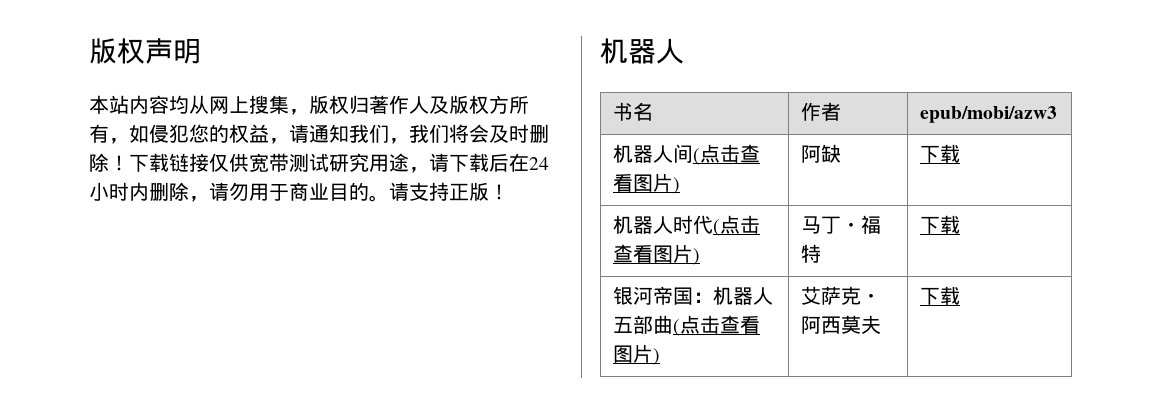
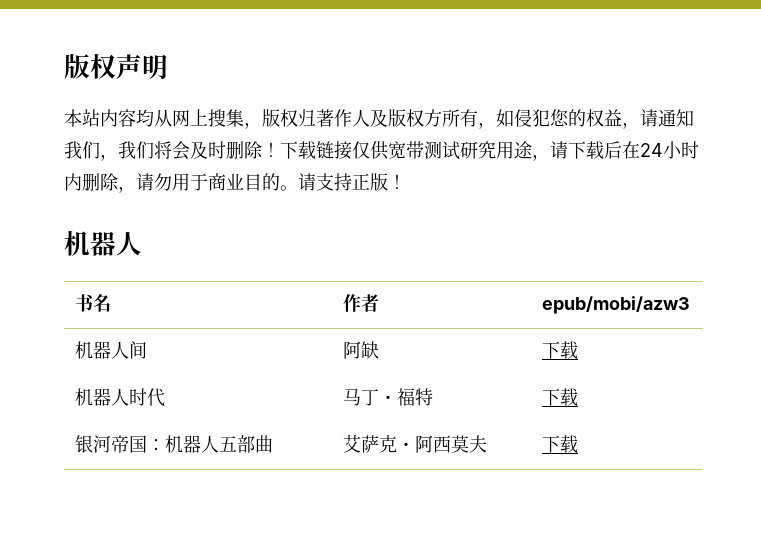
[692,144,760,165] [612,173,680,194] (点击查看图片) -> (147, 350) none
[712,215,760,236] [612,244,700,265] (点击查看图片) -> (165, 397) none
[672,315,760,336] [612,344,660,365] (点击查看图片) -> (273, 444) none

